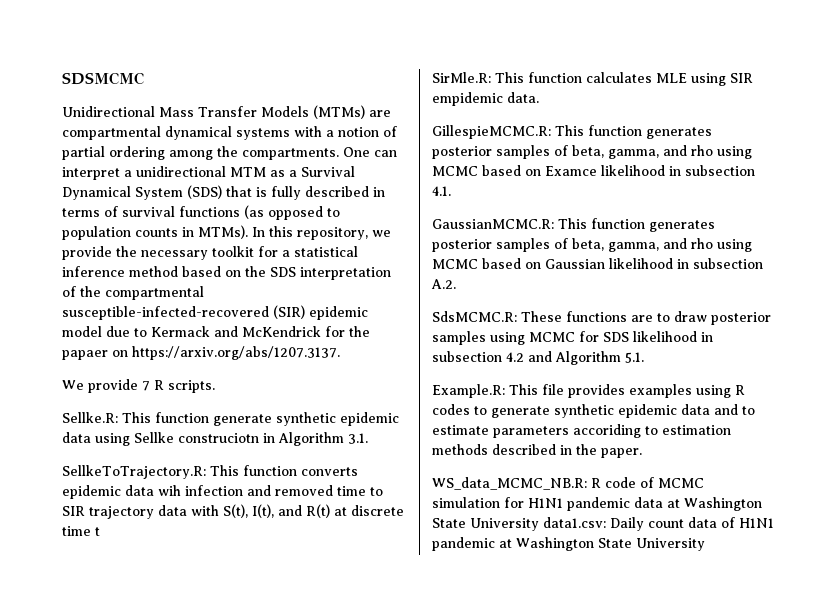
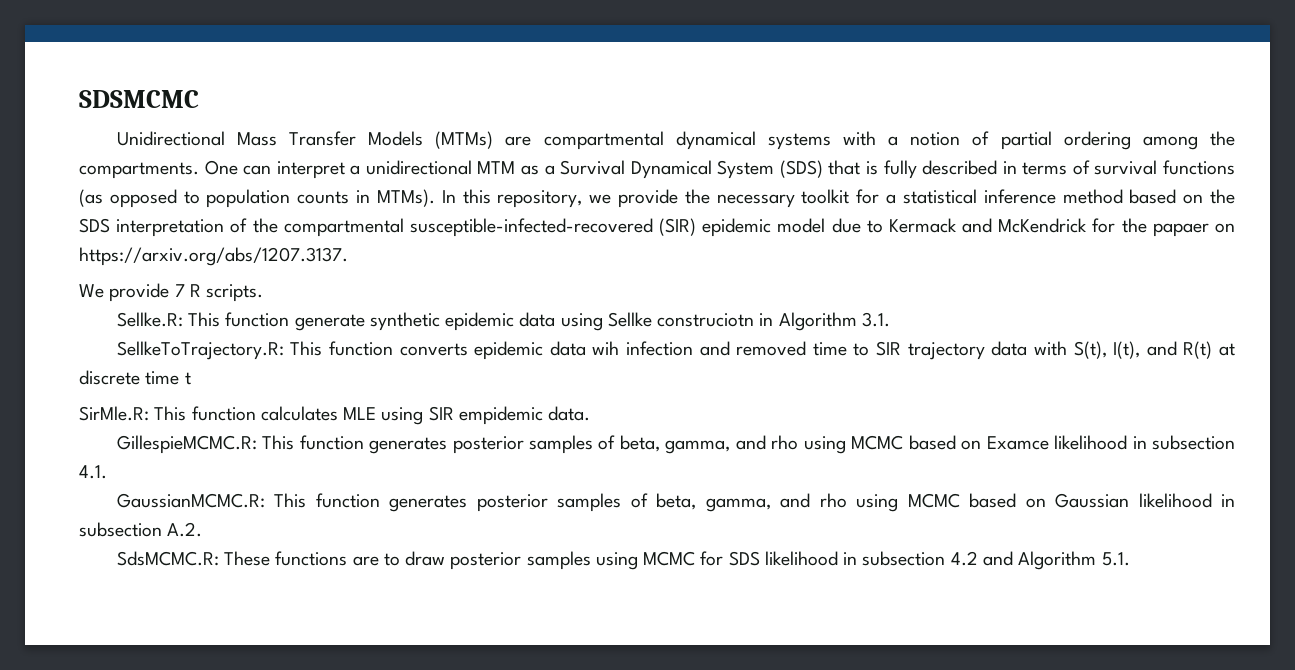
[432,384,745,398] [432,404,755,418] [432,424,731,438] [432,444,642,458] [432,477,704,490] [432,497,762,511] [432,517,774,531] [432,537,705,551] // Example.R: This file provides examples using R codes to generate synthetic epidemic data and to estimate parameters accoriding to estimation methods described in the paper. // WS_data_MCMC_NB.R: R code of MCMC simulation for H1N1 pandemic data at Washington State University data1.csv: Daily count data of H1N1 pandemic at Washington State University -> (1130, 559) none

